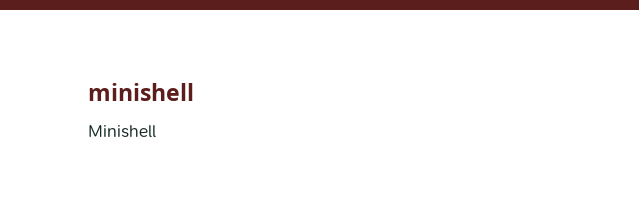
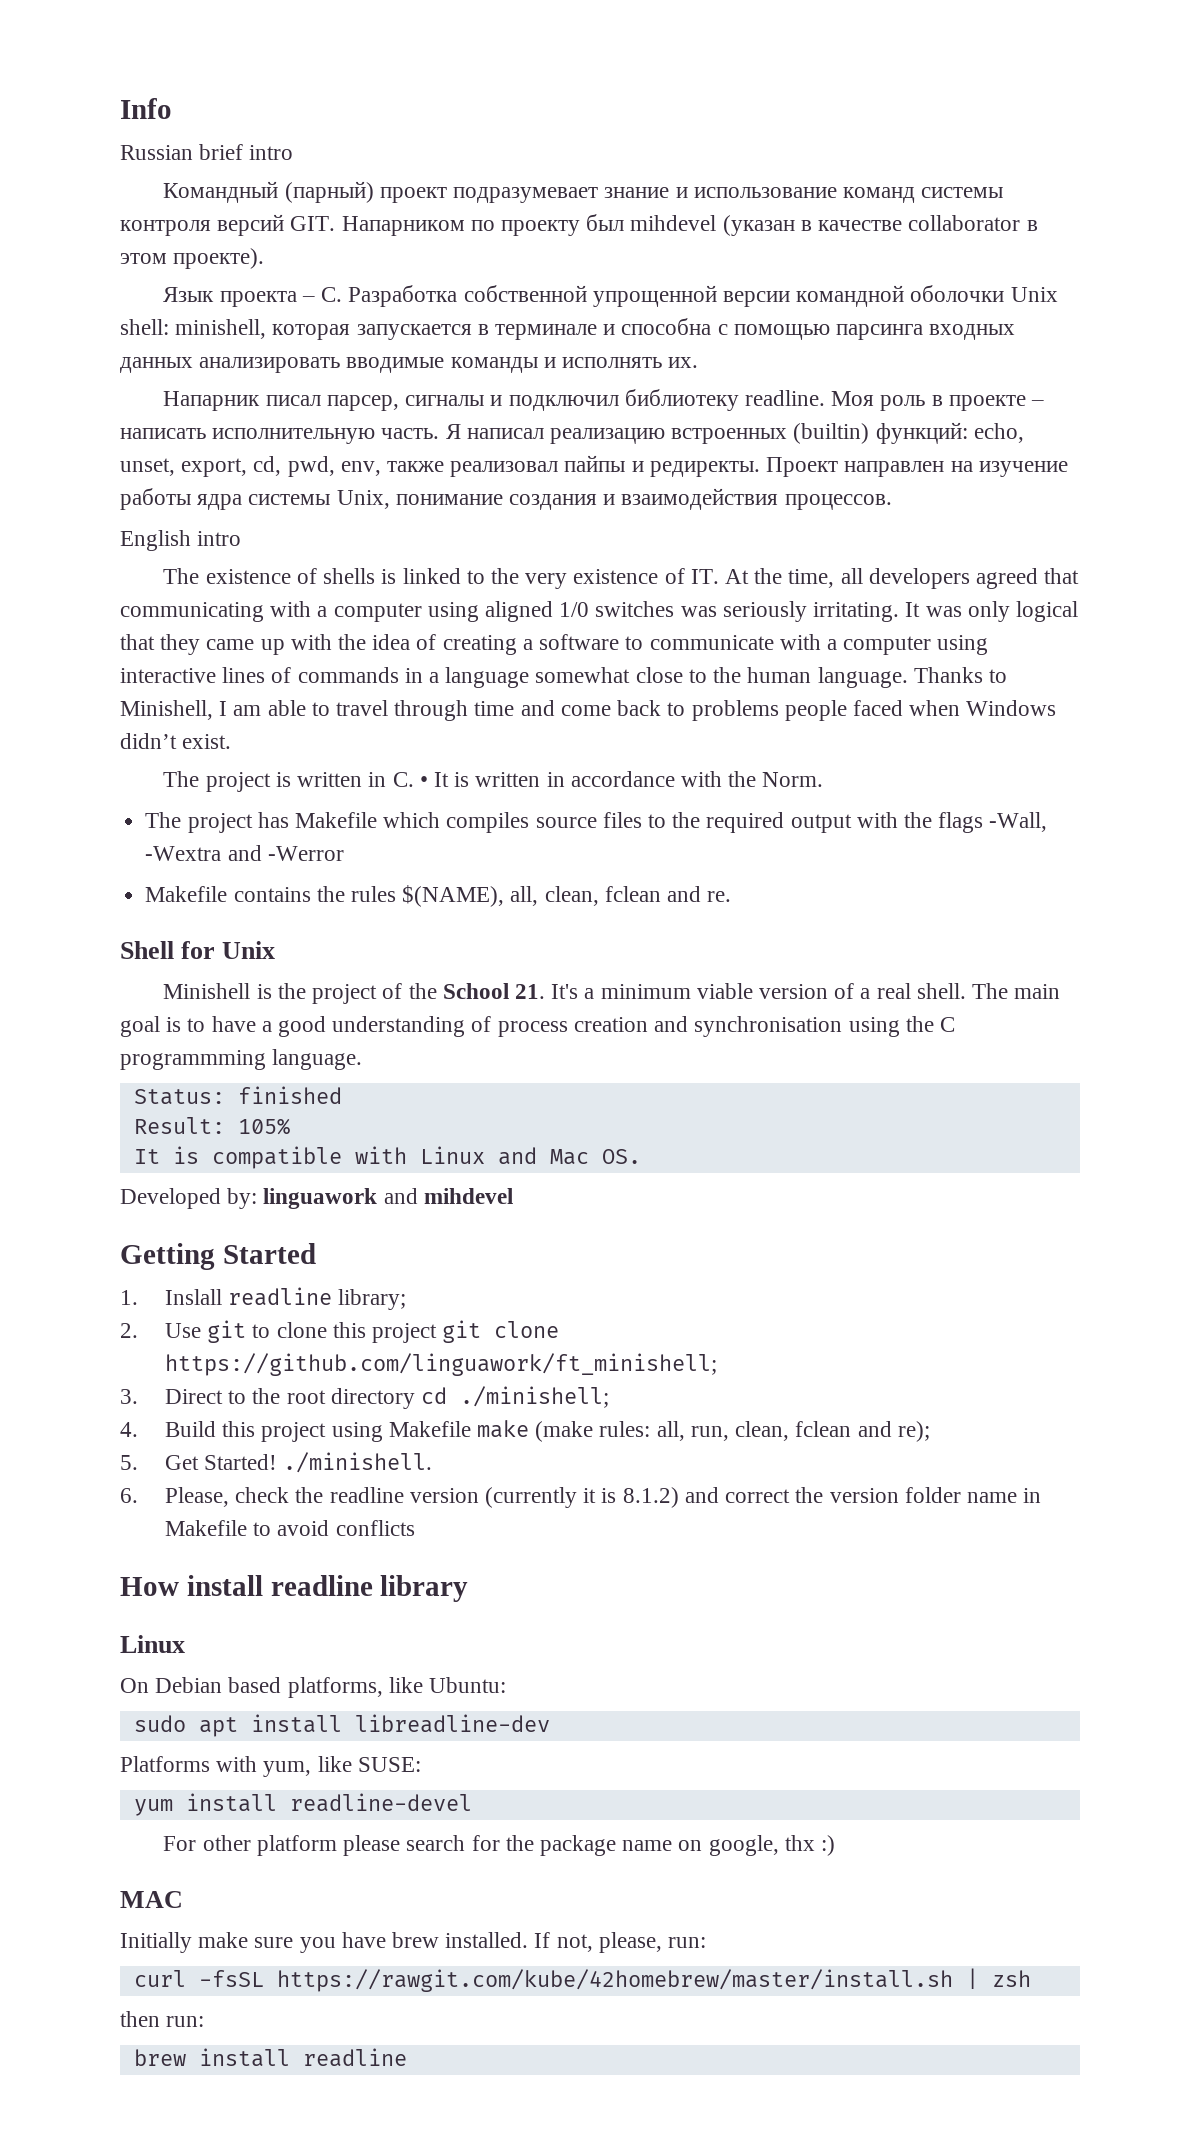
[88,83,194,101] [88,125,156,138] minishell // Minishell -> [120,98,172,119] [120,144,294,160] [163,181,1004,203] [120,214,1038,236] [120,248,265,269] [163,285,1058,307] [120,318,1016,340] [120,357,699,373] [163,389,1044,411] [120,422,1024,444] [120,455,1068,477] [120,488,892,510] [120,530,242,551] [163,568,1080,589] [120,601,1078,622] [120,634,989,655] [120,667,1007,688] [120,700,1057,721] [120,733,232,749] [163,771,824,792] [145,812,1048,833] [145,845,344,861] [145,885,732,907] [120,941,276,959] [163,983,1061,1004] [120,1016,955,1037] [120,1049,363,1070] [133,1086,342,1105] [133,1117,290,1135] [133,1146,641,1169] [120,1188,513,1209] [120,1243,316,1270] [120,1287,407,1310] [120,1320,560,1343] [164,1353,717,1376] [120,1386,610,1409] [120,1420,930,1442] [120,1452,433,1473] [120,1487,1042,1508] [164,1520,415,1536] [120,1575,469,1602] [120,1635,185,1653] [120,1677,507,1698] [133,1714,550,1737] [120,1756,421,1777] [133,1793,472,1816] [163,1835,835,1856] [120,1891,183,1908] [120,1932,707,1953] [133,1968,1031,1992] [120,2011,205,2027] [133,2048,407,2067] Info // Russian brief intro // Командный (парный) проект подразумевает знание и использование команд системы контроля версий GIT. Напарником по проекту был mihdevel (указан в качестве collaborator в этом проекте). // Язык проекта – С. Разработка собственной упрощенной версии командной оболочки Unix shell: minishell, которая запускается в терминале и способна с помощью парсинга входных данных анализировать вводимые команды и исполнять их. // Напарник писал парсер, сигналы и подключил библиотеку readline. Моя роль в проекте – написать исполнительную часть. Я написал реализацию встроенных (builtin) функций: echo, unset, export, cd, pwd, env, также реализовал пайпы и редиректы. Проект направлен на изучение работы ядра системы Unix, понимание создания и взаимодействия процессов. // English intro // The existence of shells is linked to the very existence of IT. At the time, all developers agreed that communicating with a computer using aligned 1/0 switches was seriously irritating. It was only logical that they came up with the idea of creating a software to communicate with a computer using interactive lines of commands in a language somewhat close to the human language. Thanks to Minishell, I am able to travel through time and come back to problems people faced when Windows didn’t exist. // The project is written in C. • It is written in accordance with the Norm. // The project has Makefile which compiles source files to the required output with the flags -Wall, -Wextra and -Werror // Makefile contains the rules $(NAME), all, clean, fclean and re. // Shell for Unix // Minishell is the project of the School 21. It's a minimum viable version of a real shell. The main goal is to have a good understanding of process creation and synchronisation using the C programmming language. // Status: finished // Result: 105% // It is compatible with Linux and Mac OS. // Developed by: linguawork and mihdevel // Getting Started // 1. Inslall readline library; // 2. Use git to clone this project git clone https://github.com/linguawork/ft_minishell; // 3. Direct to the root directory cd ./minishell; // 4. Build this project using Makefile make (make rules: all, run, clean, fclean and re); // 5. Get Started! ./minishell. // 6. Please, check the readline version (currently it is 8.1.2) and correct the version folder name in Makefile to avoid conflicts // How install readline library // Linux // On Debian based platforms, like Ubuntu: // sudo apt install libreadline-dev // Platforms with yum, like SUSE: // yum install readline-devel // For other platform please search for the package name on google, thx :) // MAC // Initially make sure you have brew installed. If not, please, run: // curl -fsSL https://rawgit.com/kube/42homebrew/master/install.sh | zsh // then run: // brew install readline

